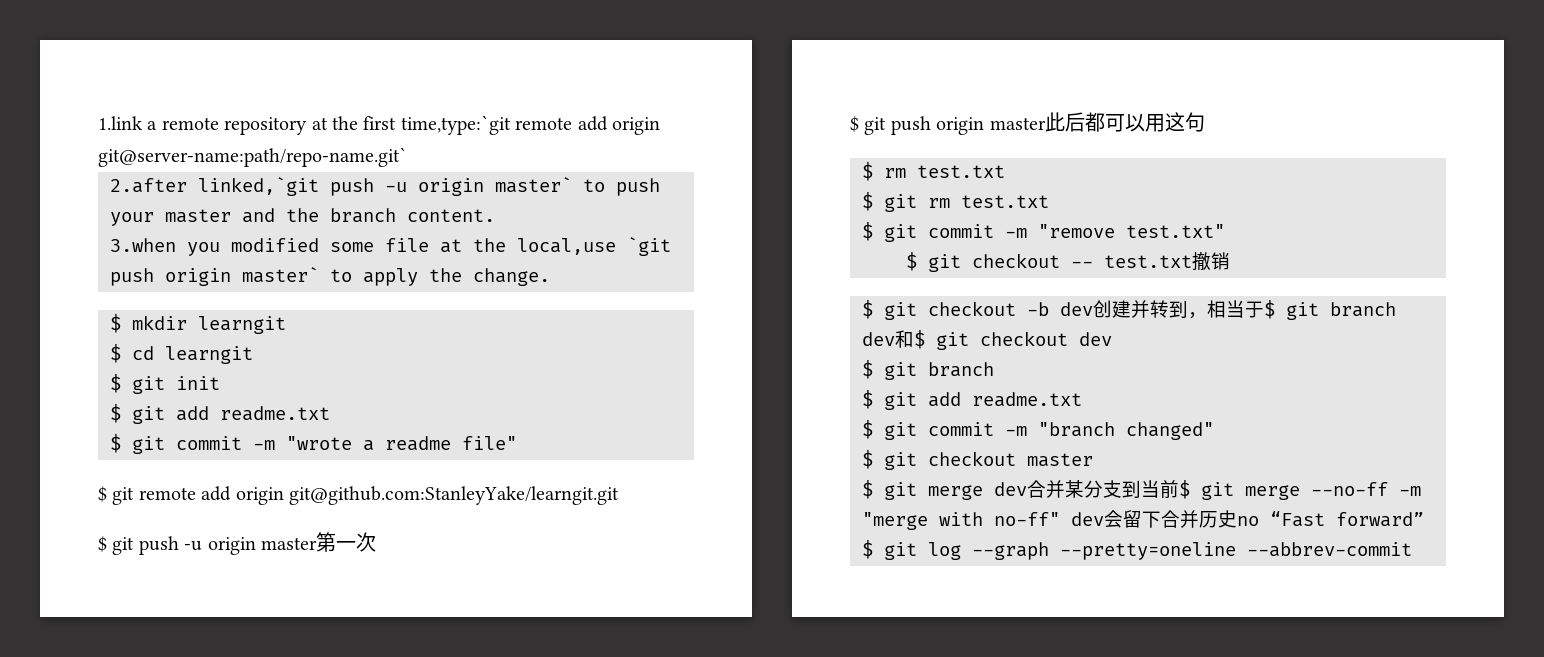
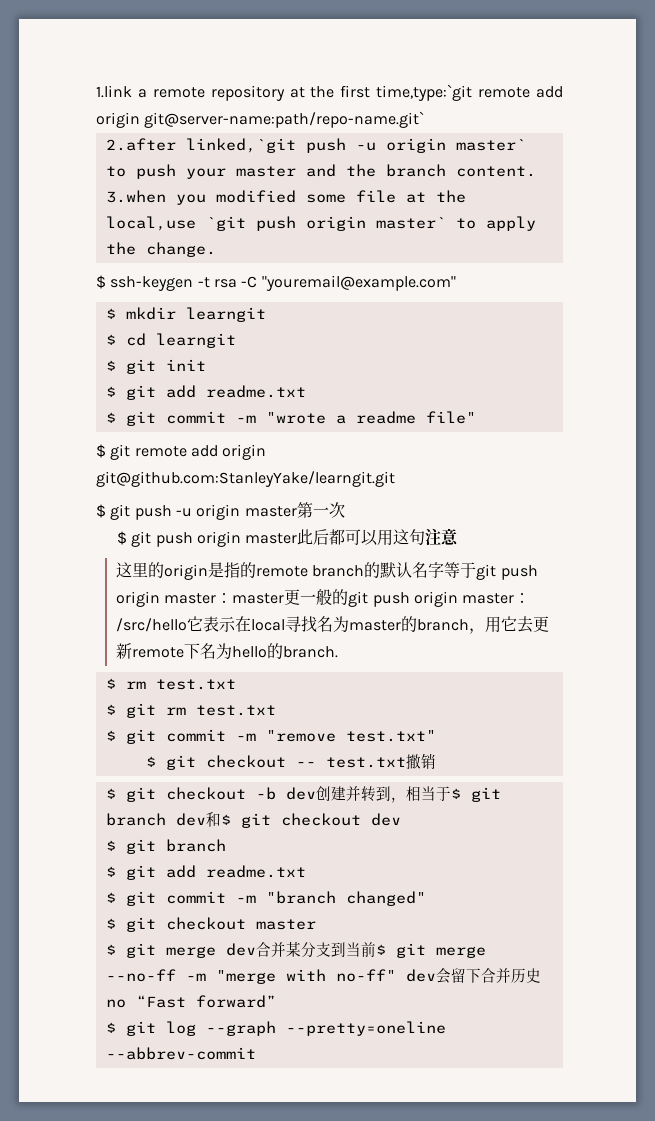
(550, 277) none -> [96,275,456,291] // $ ssh-keygen -t rsa -C "youremail@example.com"
(1205, 122) none -> [425,528,459,546] [115,562,538,580] [115,589,531,607] [115,616,549,634] [115,643,338,659] 注意 // 这里的origin是指的remote branch的默认名字等于git push origin master：master更一般的git push origin master：/src/hello它表示在local寻找名为master的branch，用它去更新remote下名为hello的branch.

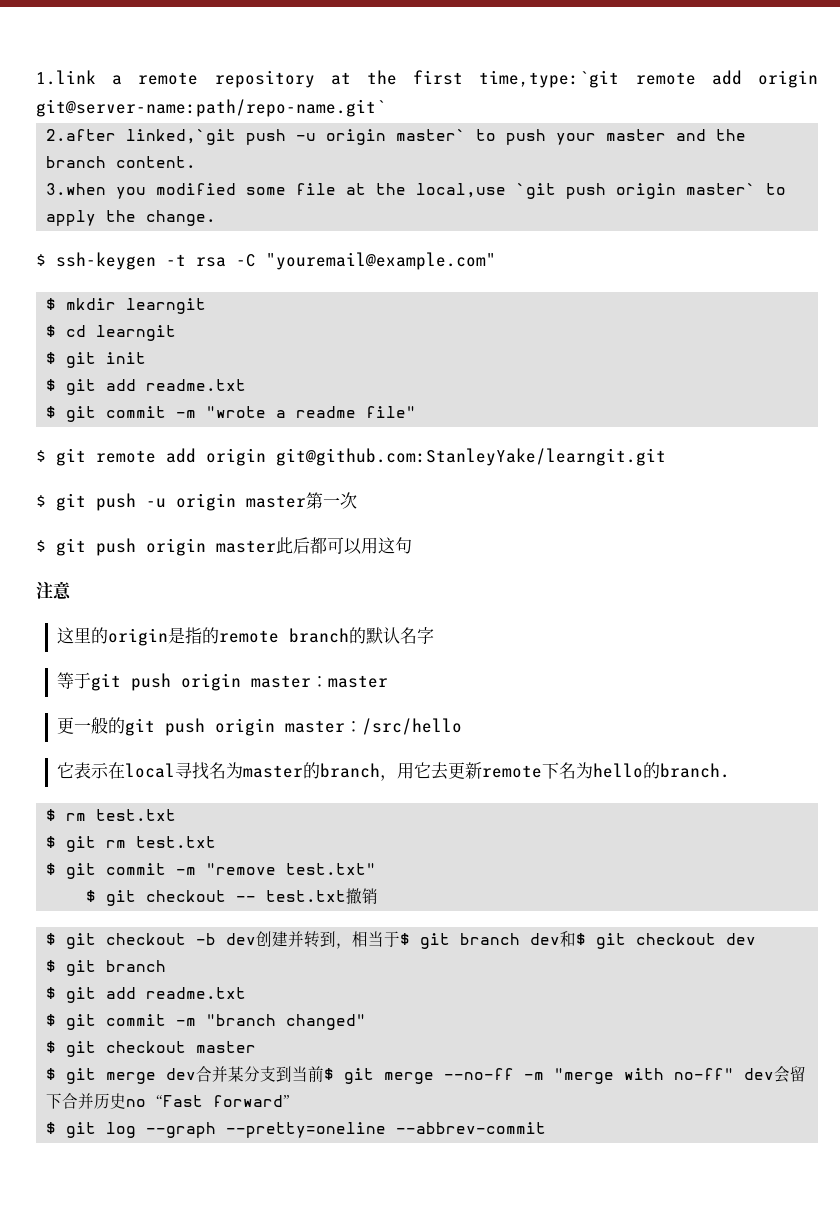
(426, 537) none -> (412, 545) //
(445, 570) none -> (435, 635) //
(285, 598) none -> (389, 681) //
(187, 625) none -> (463, 726) //

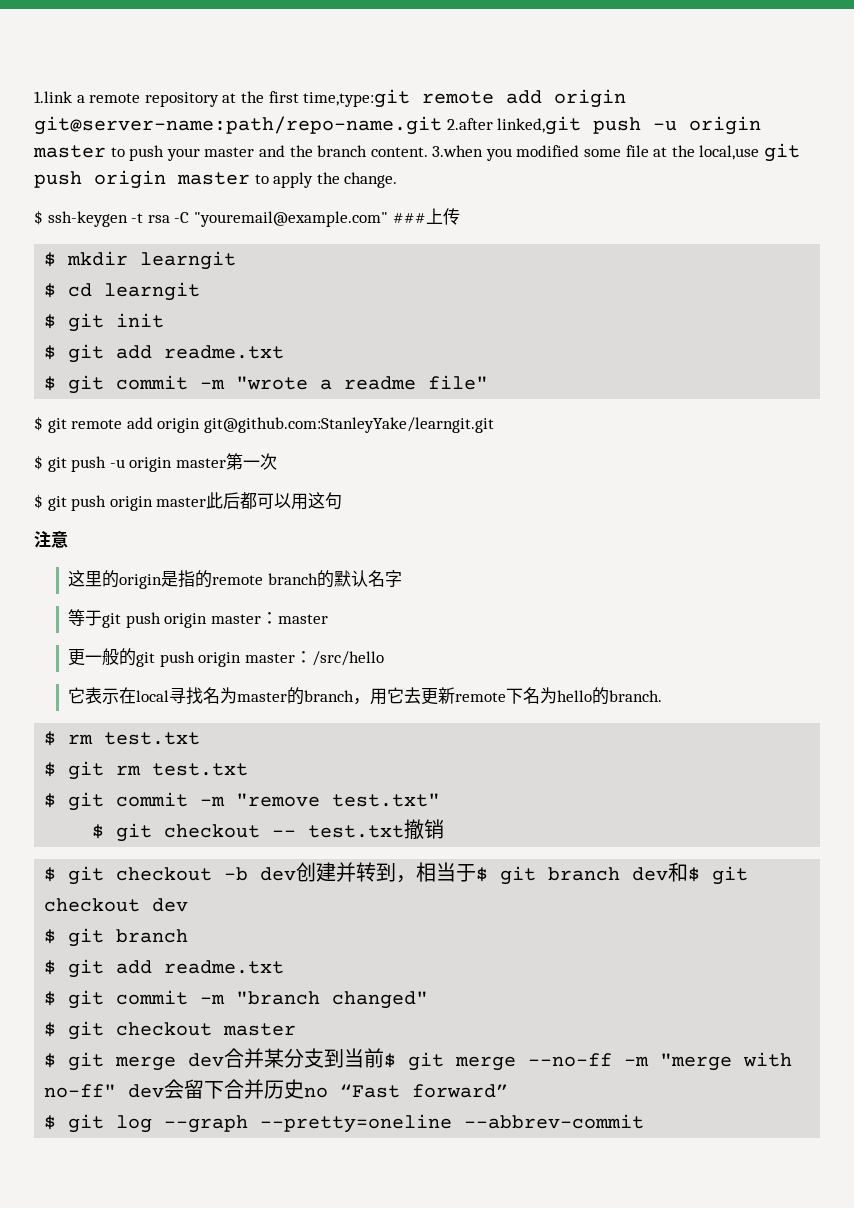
[479,70,819,88] [36,99,386,117] [46,129,467,145] time,type:`git remote add origin git@server-name:path/repo-name.git` // 2.after linked,`git push -u origin master` -> [303,89,627,108] [34,116,762,135] [33,145,106,158] time,type:git remote add origin git@server-name:path/repo-name.git 2.after linked,git push -u origin master
(197, 162) // -> (428, 152) none
[516,183,757,199] `git push origin master` -> [764,143,801,162] [34,170,250,189] git push origin master
(496, 261) none -> [392,208,460,225] ###上传

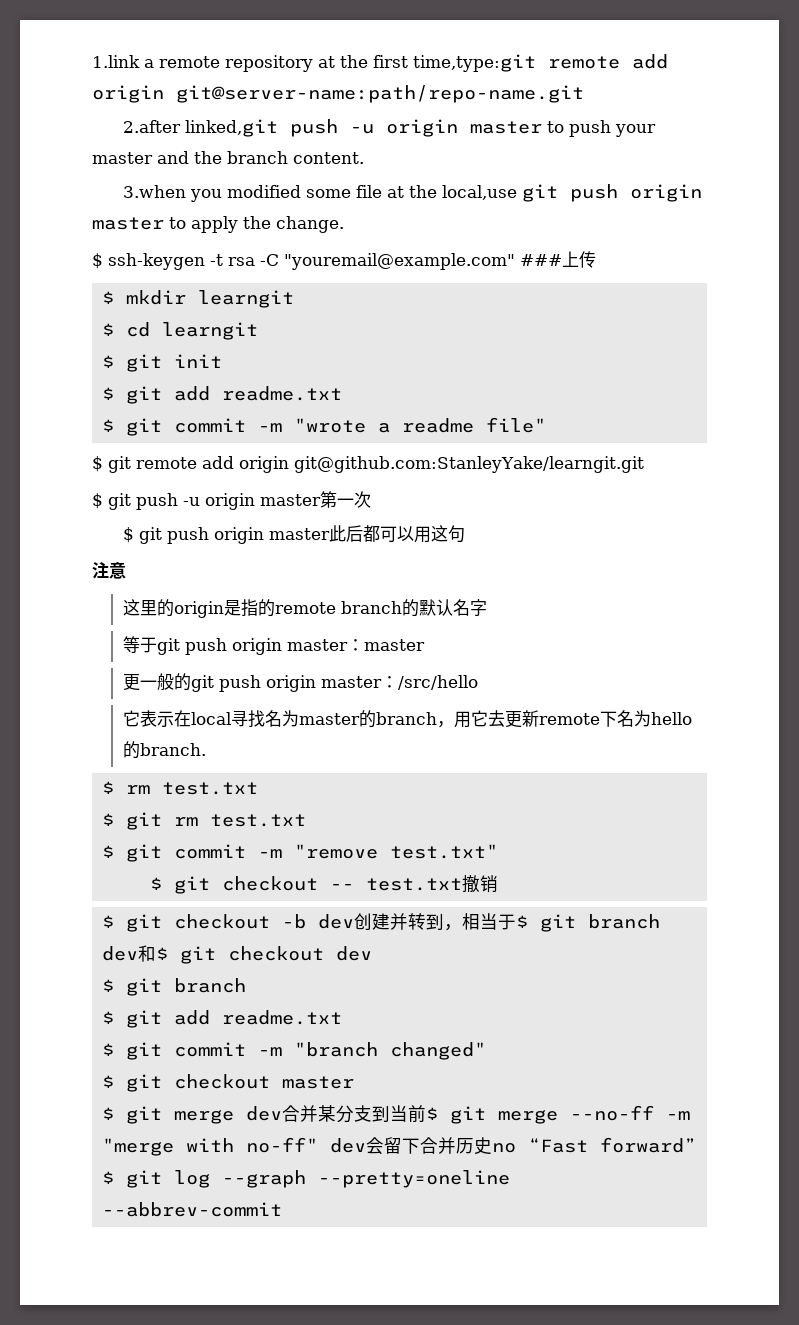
(442, 125) none -> (584, 94) //
(428, 152) none -> (364, 158) //

